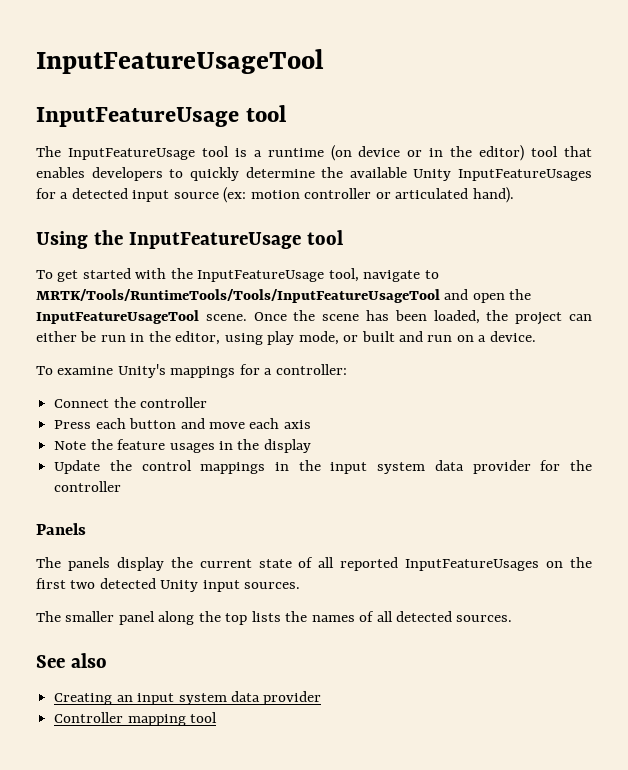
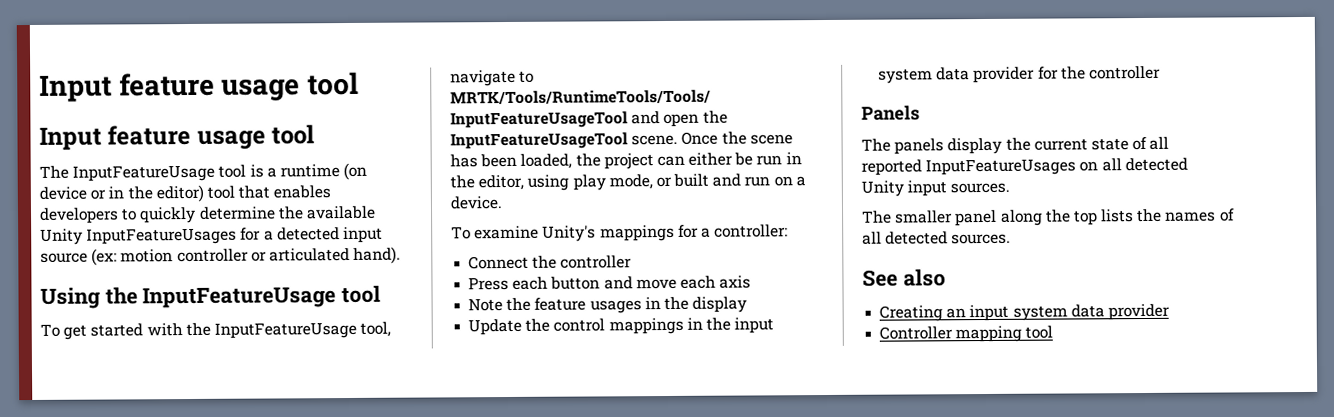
[36,49,324,74] [36,107,239,127] InputFeatureUsageTool // InputFeatureUsage -> [39,71,359,102] [39,124,266,150] Input feature usage tool // Input feature usage
[570,557,593,568] [36,578,96,589] the first two -> [1101,158,1122,172] all

